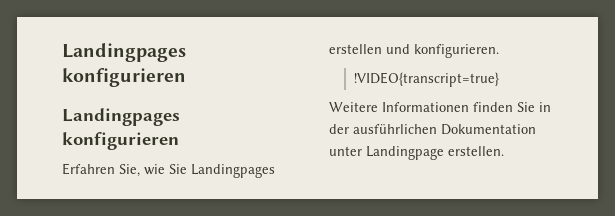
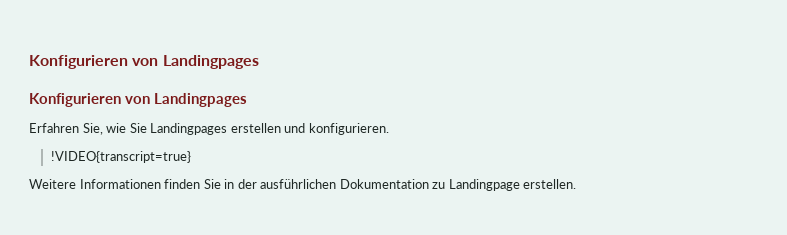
[62,43,186,62] [62,68,186,87] [62,108,180,126] [62,132,179,150] Landingpages konfigurieren // Landingpages konfigurieren -> [29,55,259,69] [29,93,248,107] Konfigurieren von Landingpages // Konfigurieren von Landingpages
[329,146,362,156] unter -> [432,182,446,189] zu

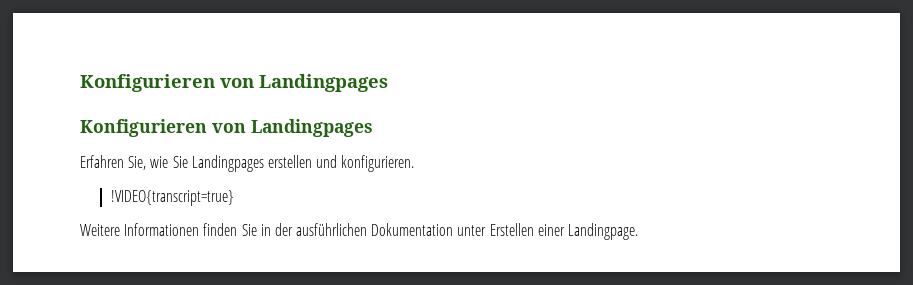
[432,179,577,191] zu Landingpage erstellen. -> [457,223,639,240] unter Erstellen einer Landingpage.

